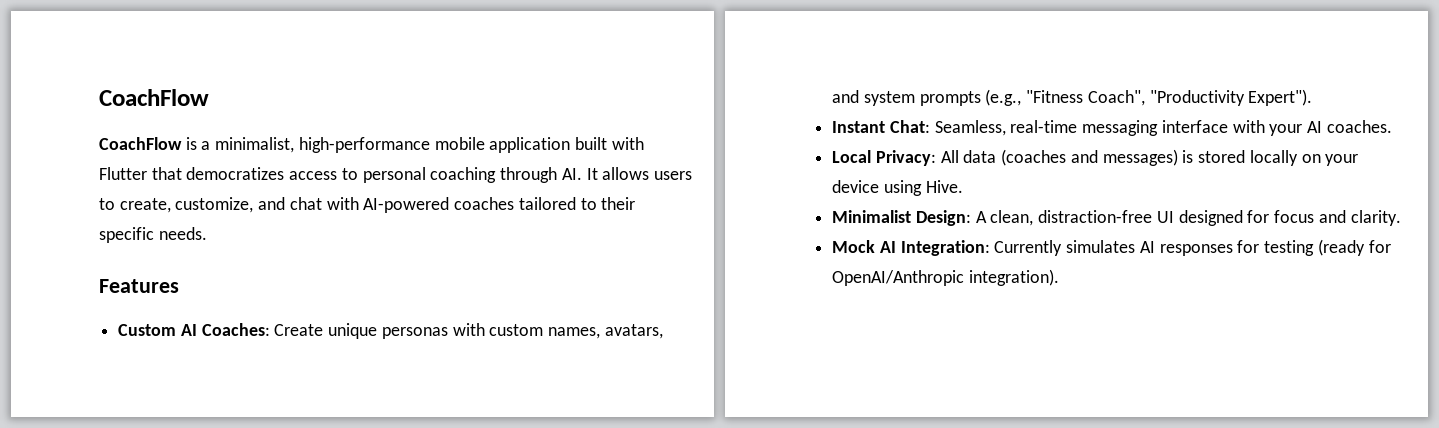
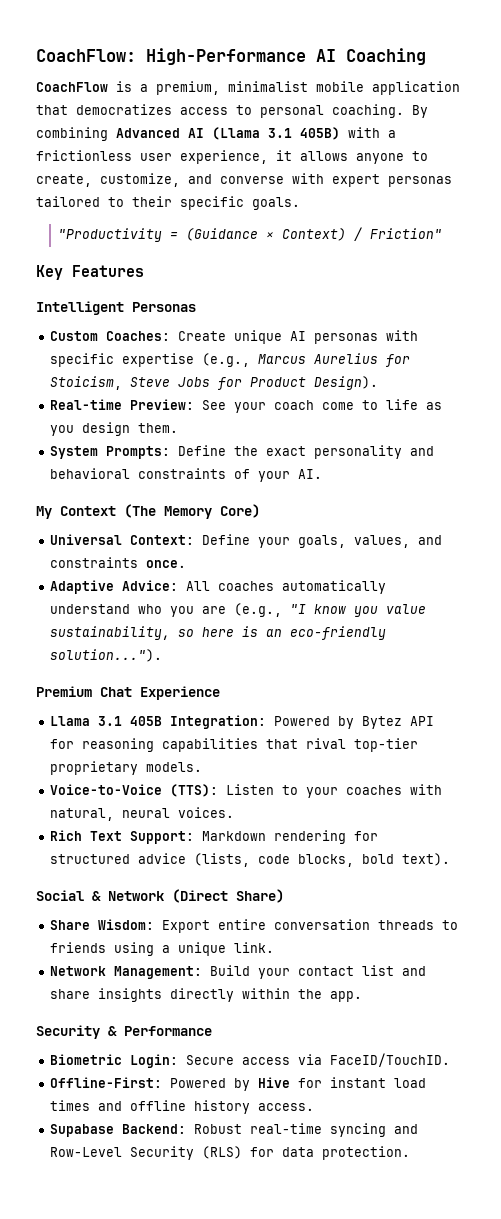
[99,89,209,106] CoachFlow -> [36,48,426,65] CoachFlow: High-Performance AI Coaching
[215,137,644,153] [99,167,147,180] minimalist, high-performance mobile application built with Flutter -> [156,81,460,95] premium, minimalist mobile application
[430,167,692,183] [99,197,636,213] [99,227,207,243] coaching through AI. It allows users to create, customize, and chat with AI-powered coaches tailored to their specific needs. // -> [332,104,428,118] [36,127,396,141] [36,150,428,164] [36,173,452,187] [36,196,300,210] [58,227,443,242] [36,265,63,280] coaching. By combining Advanced AI (Llama 3.1 405B) with a frictionless user experience, it allows anyone to create, customize, and converse with expert personas tailored to their specific goals. // "Productivity = (Guidance × Context) / Friction" // Key
(179, 286) none -> [36,301,196,315] // Intelligent Personas
[180,324,197,336] AI -> (99, 336) none
(378, 331) none -> [290,331,307,341] AI
[489,324,663,339] [832,89,1313,106] [832,120,1392,136] [832,149,1359,166] [832,180,963,196] [832,210,1401,226] [832,239,1391,256] [832,269,1059,286] custom names, avatars, and system prompts (e.g., "Fitness Coach", "Productivity Expert"). // Instant Chat: Seamless, real-time messaging interface with your AI coaches. // Local Privacy: All data (coaches and messages) is stored locally on your device using Hive. // Minimalist Design: A clean, distraction-free UI designed for focus and clarity. // Mock AI Integration: Currently simulates AI responses for testing (ready for OpenAI/Anthropic integration). -> [50,353,411,367] [50,376,379,390] [50,399,443,413] [50,422,179,436] [50,445,435,459] [50,468,323,482] [36,504,260,519] [50,534,443,548] [50,557,187,568] [50,580,387,594] [50,603,427,617] [50,626,387,640] [50,649,163,662] [36,686,220,700] [50,715,435,729] [50,738,419,752] [50,761,203,775] [50,784,443,798] [50,807,235,821] [50,830,379,844] [50,853,451,867] [36,889,284,903] [50,919,459,933] [50,942,275,956] [50,965,427,979] [50,988,363,1002] [36,1025,212,1039] [50,1053,451,1068] [50,1077,427,1091] [50,1100,315,1114] [50,1123,419,1137] [50,1146,411,1160] specific expertise (e.g., Marcus Aurelius for Stoicism, Steve Jobs for Product Design). // Real-time Preview: See your coach come to life as you design them. // System Prompts: Define the exact personality and behavioral constraints of your AI. // My Context (The Memory Core) // Universal Context: Define your goals, values, and constraints once. // Adaptive Advice: All coaches automatically understand who you are (e.g., "I know you value sustainability, so here is an eco-friendly solution..."). // Premium Chat Experience // Llama 3.1 405B Integration: Powered by Bytez API for reasoning capabilities that rival top-tier proprietary models. // Voice-to-Voice (TTS): Listen to your coaches with natural, neural voices. // Rich Text Support: Markdown rendering for structured advice (lists, code blocks, bold text). // Social & Network (Direct Share) // Share Wisdom: Export entire conversation threads to friends using a unique link. // Network Management: Build your contact list and share insights directly within the app. // Security & Performance // Biometric Login: Secure access via FaceID/TouchID. // Offline-First: Powered by Hive for instant load times and offline history access. // Supabase Backend: Robust real-time syncing and Row-Level Security (RLS) for data protection.

